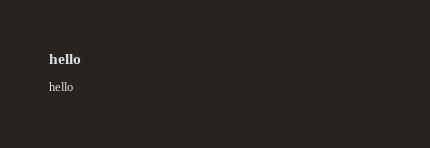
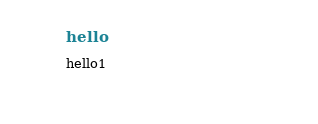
[49,82,73,91] hello -> [66,58,106,68] hello1

